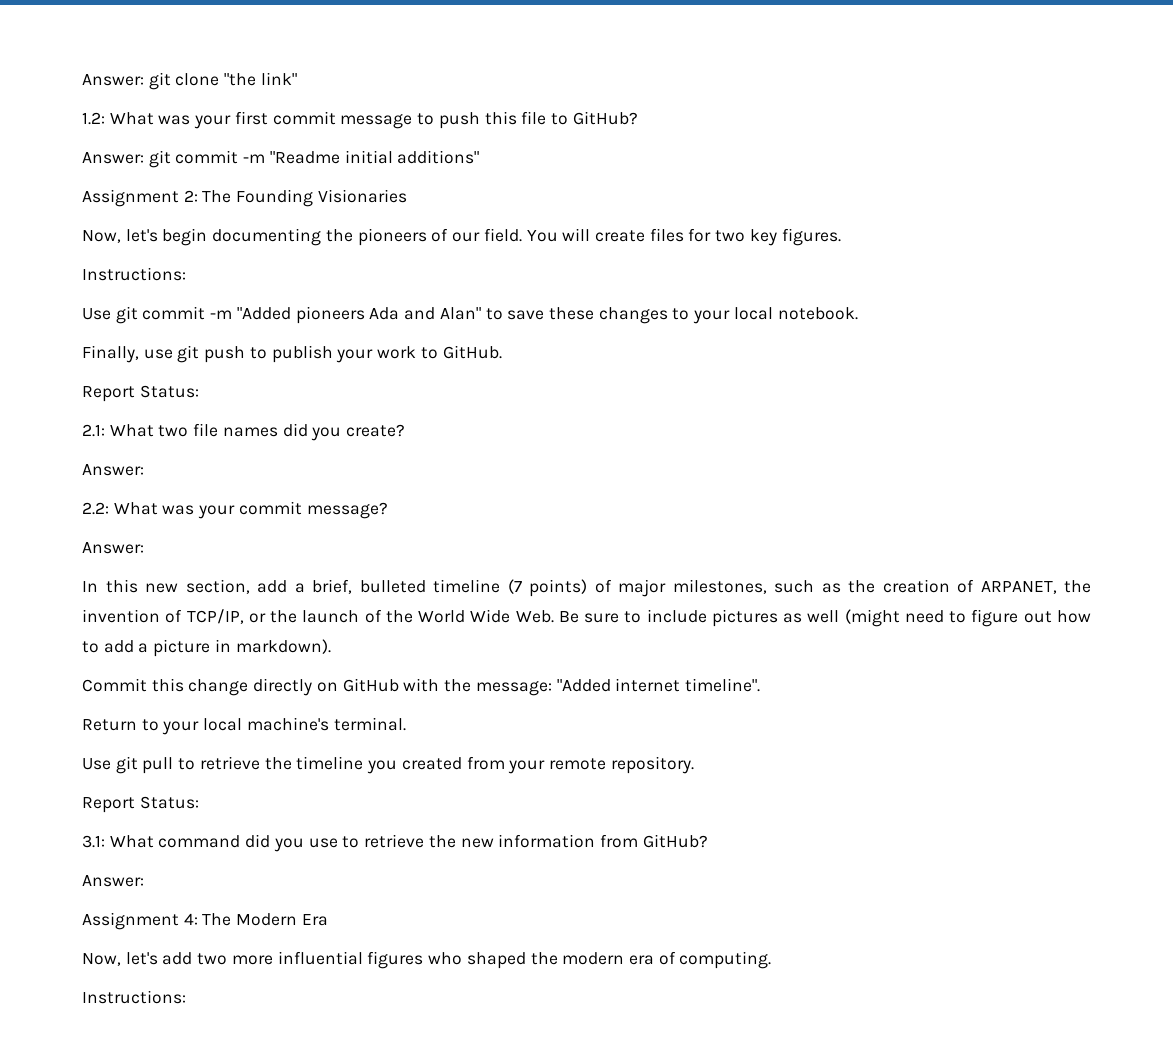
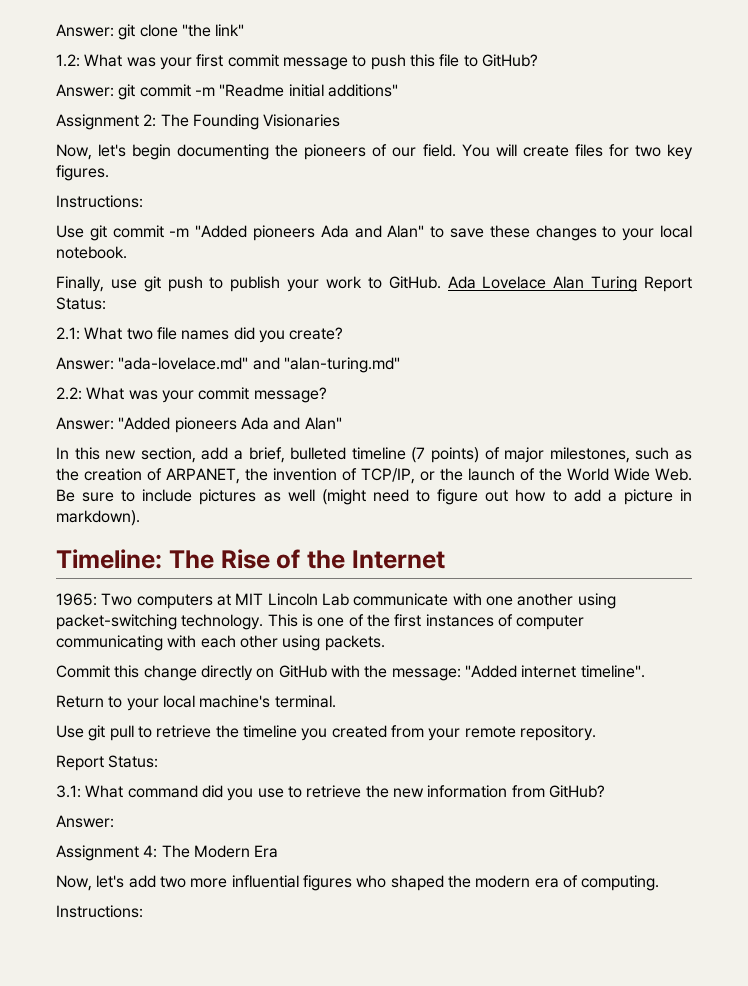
(502, 352) // -> [447,276,638,292] Ada Lovelace Alan Turing
(144, 470) none -> [118,357,400,373] "ada-lovelace.md" and "alan-turing.md"
(144, 548) none -> [118,417,342,433] "Added pioneers Ada and Alan"
(331, 646) none -> [56,549,445,569] [56,593,616,609] [56,614,585,630] [56,635,385,651] // Timeline: The Rise of the Internet // 1965: Two computers at MIT Lincoln Lab communicate with one another using packet-switching technology. This is one of the first instances of computer communicating with each other using packets.

